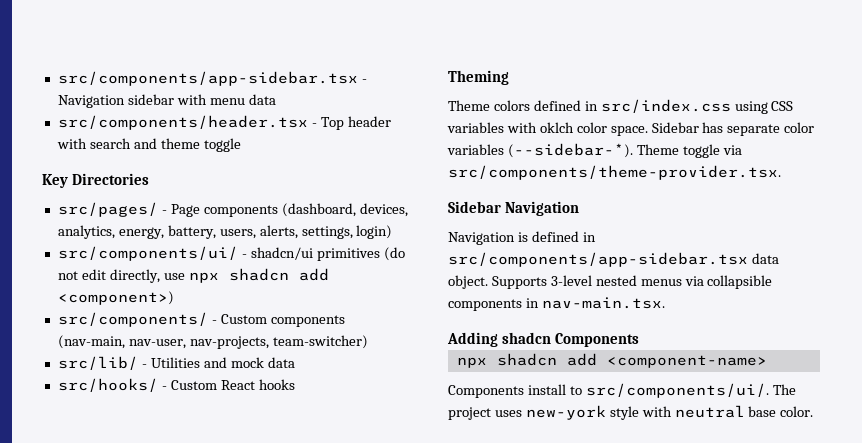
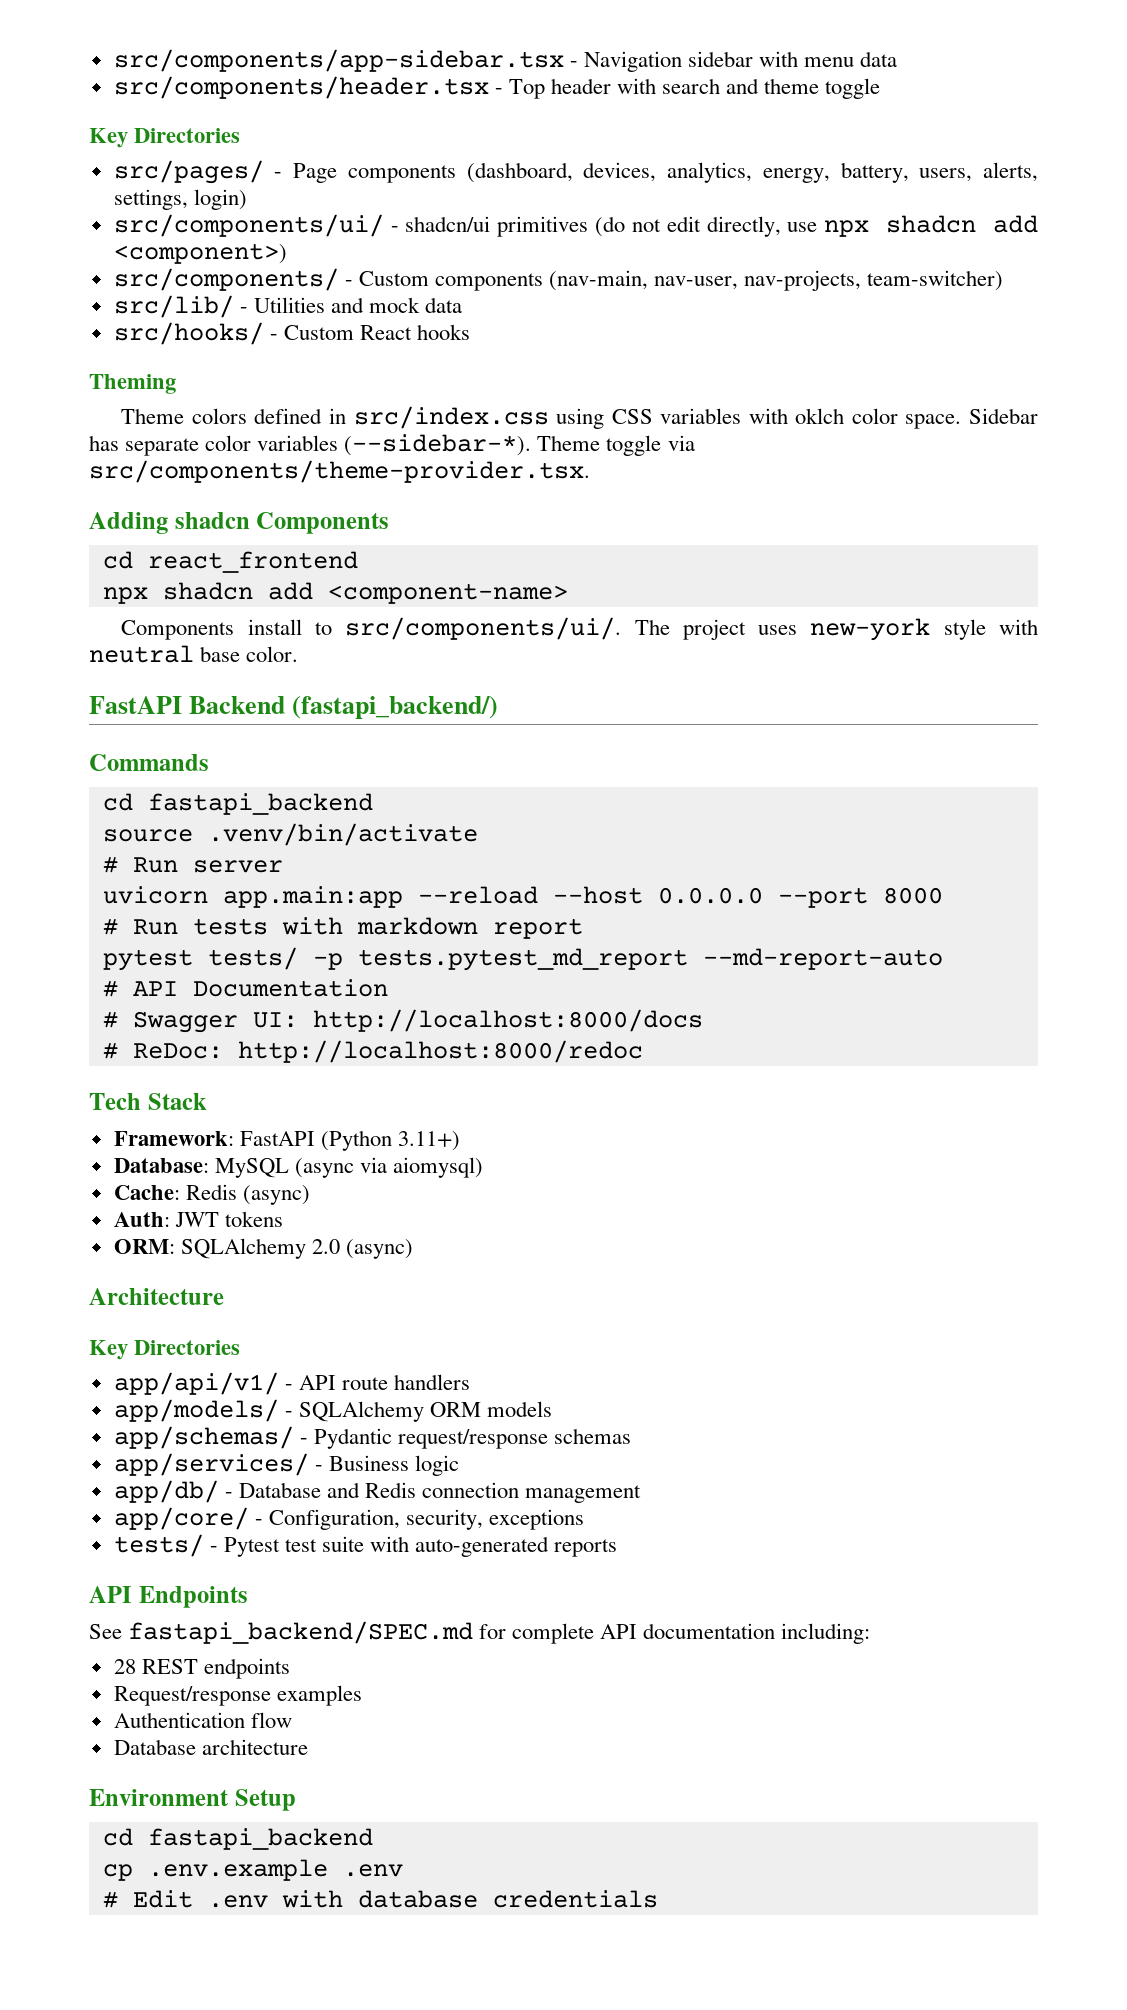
[448,201,580,216] [448,231,596,245] [448,252,779,267] [448,275,773,289] [448,297,665,311] // Sidebar Navigation // Navigation is defined in src/components/app-sidebar.tsx data object. Supports 3-level nested menus via collapsible components in nav-main.tsx. -> (590, 471) none
(640, 340) none -> [102,551,358,573] // cd react_frontend
(814, 411) none -> [89,696,499,719] [89,754,209,771] [102,793,373,815] [102,823,478,846] [102,856,283,873] [102,886,943,908] [102,917,583,939] [102,947,943,971] [102,979,388,997] [102,1009,703,1033] [102,1040,643,1063] [89,1093,207,1110] [113,1130,460,1151] [113,1157,484,1178] [113,1184,310,1205] [113,1211,283,1227] [113,1238,413,1259] [89,1288,224,1305] [89,1340,241,1360] [113,1372,471,1395] [113,1399,553,1422] [113,1426,632,1449] [113,1453,459,1476] [113,1480,642,1503] [113,1507,585,1530] [113,1534,618,1557] [89,1586,248,1608] [89,1621,871,1644] [113,1658,290,1679] [113,1685,362,1706] [113,1712,292,1728] [113,1739,308,1755] [89,1789,296,1811] [102,1828,373,1850] [102,1859,403,1881] [102,1890,658,1908] // FastAPI Backend (fastapi_backend/) // Commands // cd fastapi_backend // source .venv/bin/activate // # Run server // uvicorn app.main:app --reload --host 0.0.0.0 --port 8000 // # Run tests with markdown report // pytest tests/ -p tests.pytest_md_report --md-report-auto // # API Documentation // # Swagger UI: http://localhost:8000/docs // # ReDoc: http://localhost:8000/redoc // Tech Stack // Framework: FastAPI (Python 3.11+) // Database: MySQL (async via aiomysql) // Cache: Redis (async) // Auth: JWT tokens // ORM: SQLAlchemy 2.0 (async) // Architecture // Key Directories // app/api/v1/ - API route handlers // app/models/ - SQLAlchemy ORM models // app/schemas/ - Pydantic request/response schemas // app/services/ - Business logic // app/db/ - Database and Redis connection management // app/core/ - Configuration, security, exceptions // tests/ - Pytest test suite with auto-generated reports // API Endpoints // See fastapi_backend/SPEC.md for complete API documentation including: // 28 REST endpoints // Request/response examples // Authentication flow // Database architecture // Environment Setup // cd fastapi_backend // cp .env.example .env // # Edit .env with database credentials

